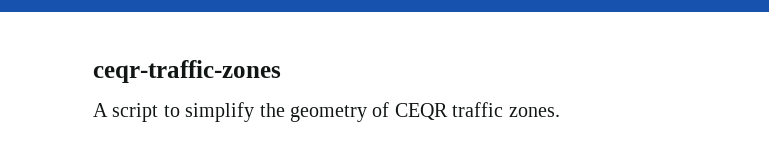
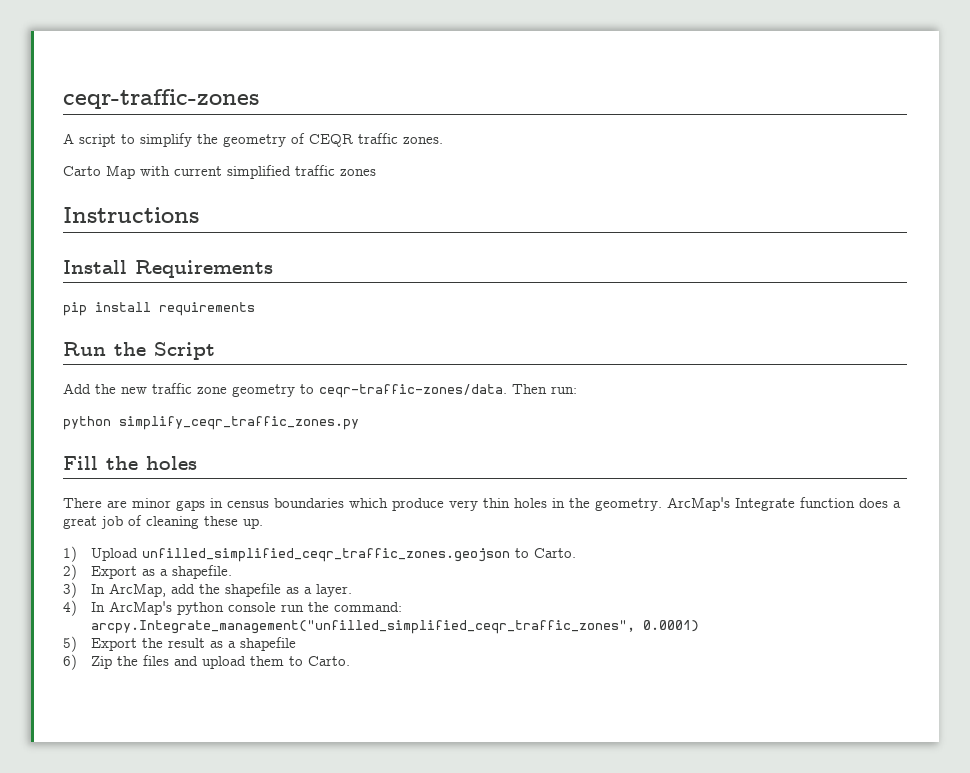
(560, 112) none -> [63,165,376,179] [63,207,199,223] [63,260,273,278] [63,302,255,316] [63,342,215,360] [63,383,577,398] [63,416,359,430] [63,456,197,470] [63,497,901,511] [63,515,263,529] [63,546,576,562] [63,564,232,580] [63,582,352,598] [63,600,402,616] [90,620,699,634] [63,636,296,652] [63,654,350,670] // Carto Map with current simplified traffic zones // Instructions // Install Requirements // pip install requirements // Run the Script // Add the new traffic zone geometry to ceqr-traffic-zones/data. Then run: // python simplify_ceqr_traffic_zones.py // Fill the holes // There are minor gaps in census boundaries which produce very thin holes in the geometry. ArcMap's Integrate function does a great job of cleaning these up. // 1) Upload unfilled_simplified_ceqr_traffic_zones.geojson to Carto. // 2) Export as a shapefile. // 3) In ArcMap, add the shapefile as a layer. // 4) In ArcMap's python console run the command: arcpy.Integrate_management("unfilled_simplified_ceqr_traffic_zones", 0.0001) // 5) Export the result as a shapefile // 6) Zip the files and upload them to Carto.

